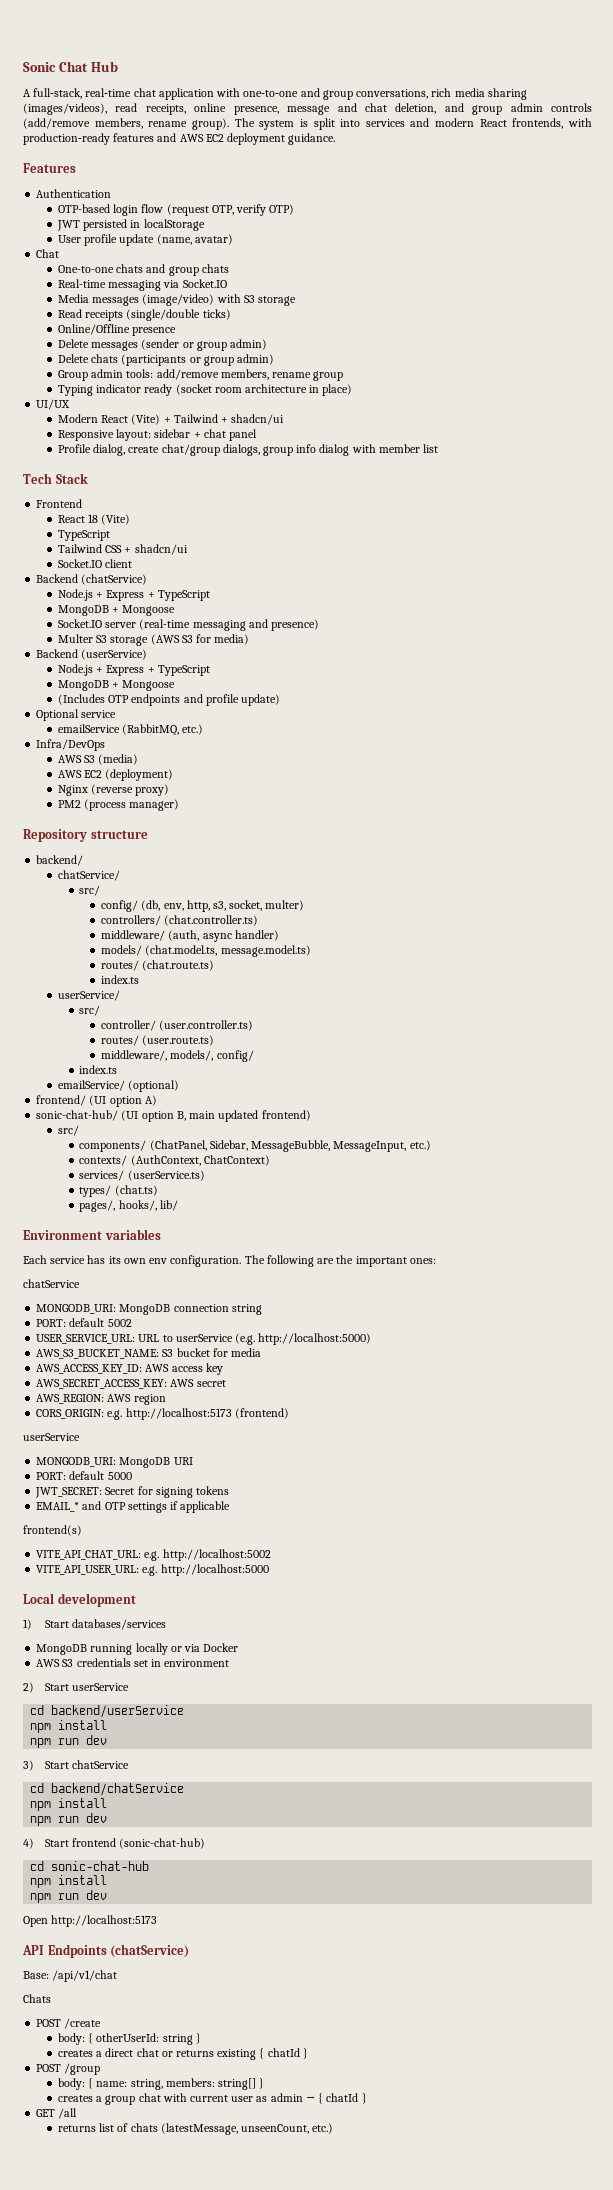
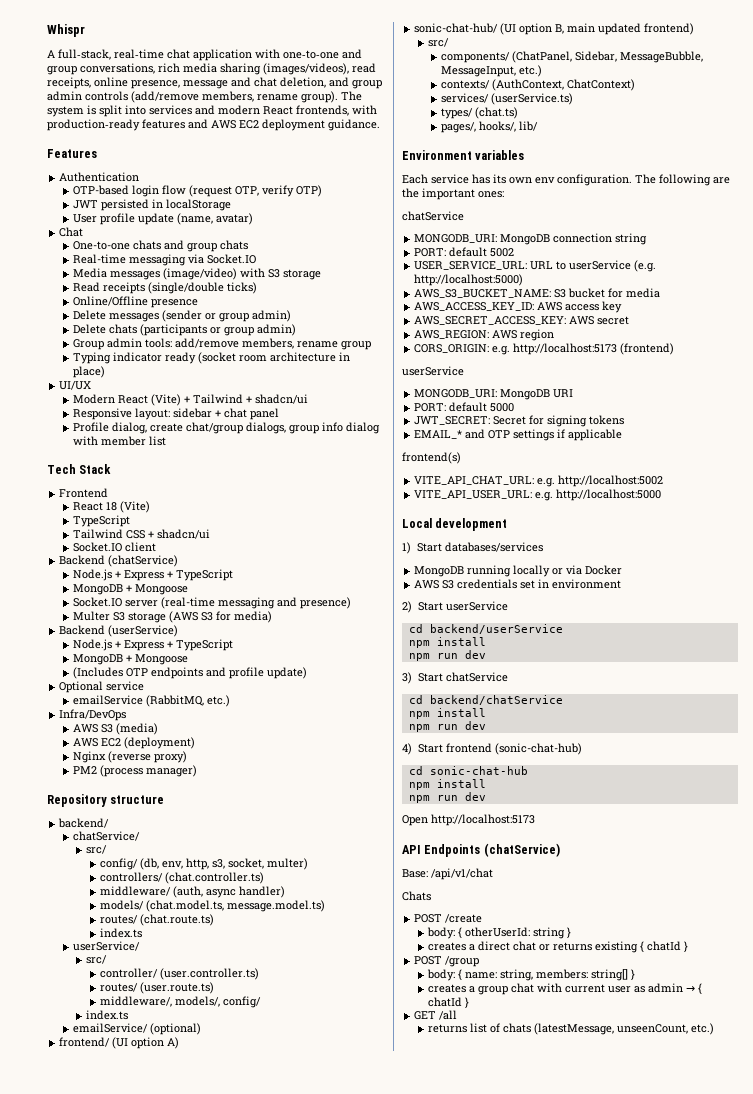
[23,61,118,72] Sonic Chat Hub -> [47,24,85,37] Whispr

